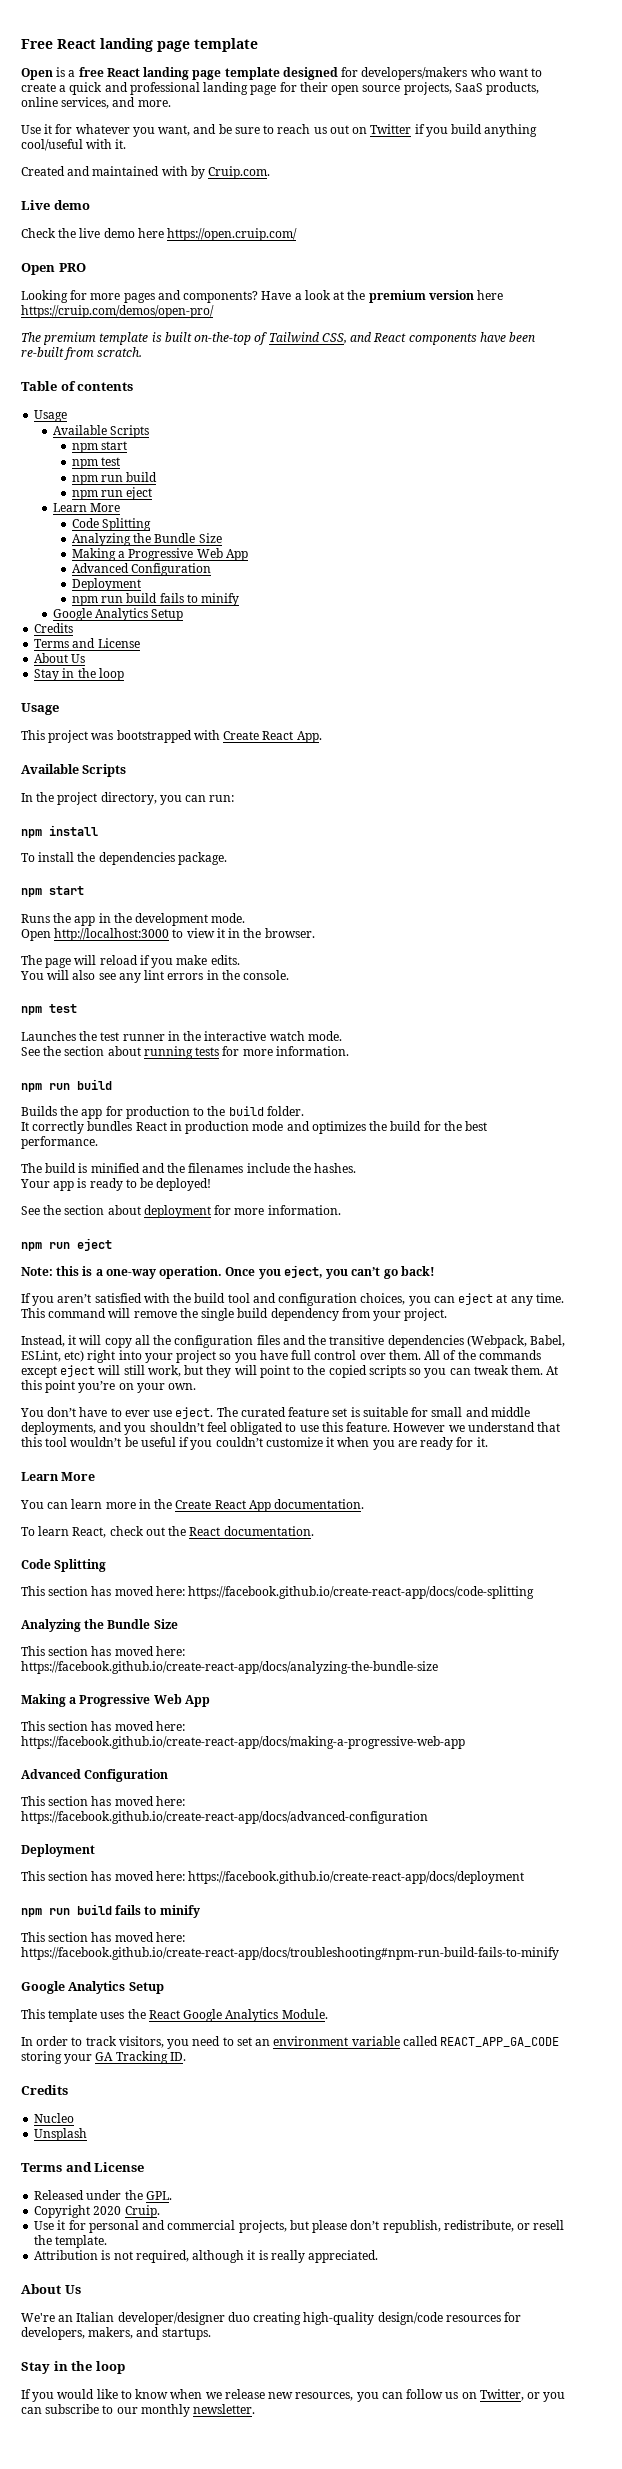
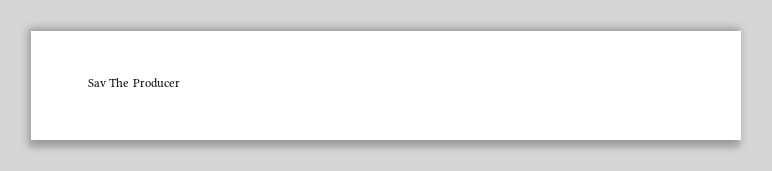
[21,38,258,52] [21,67,543,80] [21,82,540,95] [21,97,171,109] [21,124,538,137] [21,139,127,151] [21,166,271,179] [21,200,90,210] [21,228,298,241] [21,263,86,275] [21,290,504,303] [21,305,214,318] [21,332,536,345] [21,347,143,360] [21,381,134,391] [34,410,68,422] [53,425,150,438] [71,441,128,453] [71,457,121,469] [71,472,158,485] [71,487,153,500] [53,503,121,512] [71,518,152,531] [71,533,222,546] [71,548,248,561] [71,563,212,576] [71,578,141,591] [71,593,240,606] [53,608,184,621] [34,623,74,633] [34,638,140,648] [34,653,86,663] [34,668,124,681] [21,703,59,715] [21,730,322,743] [21,764,127,777] [21,792,235,805] [21,825,98,838] [21,852,227,865] [21,886,84,897] [21,913,246,926] [21,928,315,941] [21,955,240,968] [20,970,290,983] [21,1004,77,1015] [21,1031,342,1041] [21,1046,349,1059] [21,1079,112,1092] [21,1106,304,1119] [21,1121,488,1134] [21,1136,98,1149] [21,1163,357,1173] [20,1178,212,1191] [21,1205,341,1218] [21,1238,112,1251] [21,1265,435,1279] [21,1293,564,1306] [21,1308,448,1321] [21,1335,566,1348] [21,1350,541,1363] [21,1365,559,1378] [21,1380,197,1393] [20,1407,530,1419] [21,1422,561,1435] [21,1437,488,1450] [21,1472,96,1481] [20,1499,365,1512] [21,1526,314,1538] [21,1559,107,1572] [21,1586,535,1599] [21,1619,178,1632] [21,1646,185,1656] [21,1661,438,1674] [21,1694,210,1707] [21,1721,185,1731] [21,1736,465,1749] [21,1769,169,1782] [21,1796,185,1806] [21,1811,428,1824] [21,1844,95,1857] [21,1871,525,1884] [21,1904,200,1918] [21,1932,185,1942] [21,1947,559,1960] [21,1981,164,1994] [21,2009,328,2022] [21,2036,560,2049] [21,2051,186,2064] [21,2085,68,2095] [34,2113,75,2123] [34,2128,88,2141] [21,2162,145,2172] [34,2190,172,2200] [34,2205,160,2218] [34,2220,565,2233] [34,2235,108,2248] [34,2250,379,2263] [21,2284,81,2294] [21,2312,522,2325] [21,2327,211,2340] [21,2361,125,2374] [21,2389,566,2402] [21,2404,256,2417] Free React landing page template // Open is a free React landing page template designed for developers/makers who want to create a quick and professional landing page for their open source projects, SaaS products, online services, and more. // Use it for whatever you want, and be sure to reach us out on Twitter if you build anything cool/useful with it. // Created and maintained with by Cruip.com. // Live demo // Check the live demo here https://open.cruip.com/ // Open PRO // Looking for more pages and components? Have a look at the premium version here https://cruip.com/demos/open-pro/ // The premium template is built on-the-top of Tailwind CSS, and React components have been re-built from scratch. // Table of contents // Usage // Available Scripts // npm start // npm test // npm run build // npm run eject // Learn More // Code Splitting // Analyzing the Bundle Size // Making a Progressive Web App // Advanced Configuration // Deployment // npm run build fails to minify // Google Analytics Setup // Credits // Terms and License // About Us // Stay in the loop // Usage // This project was bootstrapped with Create React App. // Available Scripts // In the project directory, you can run: // npm install // To install the dependencies package. // npm start // Runs the app in the development mode. // Open http://localhost:3000 to view it in the browser. // The page will reload if you make edits. // You will also see any lint errors in the console. // npm test // Launches the test runner in the interactive watch mode. // See the section about running tests for more information. // npm run build // Builds the app for production to the build folder. // It correctly bundles React in production mode and optimizes the build for the best performance. // The build is minified and the filenames include the hashes. // Your app is ready to be deployed! // See the section about deployment for more information. // npm run eject // Note: this is a one-way operation. Once you eject, you can’t go back! // If you aren’t satisfied with the build tool and configuration choices, you can eject at any time. This command will remove the single build dependency from your project. // Instead, it will copy all the configuration files and the transitive dependencies (Webpack, Babel, ESLint, etc) right into your project so you have full control over them. All of the commands except eject will still work, but they will point to the copied scripts so you can tweak them. At this point you’re on your own. // You don’t have to ever use eject. The curated feature set is suitable for small and middle deployments, and you shouldn’t feel obligated to use this feature. However we understand that this tool wouldn’t be useful if you couldn’t customize it when you are ready for it. // Learn More // You can learn more in the Create React App documentation. // To learn React, check out the React documentation. // Code Splitting // This section has moved here: https://facebook.github.io/create-react-app/docs/code-splitting // Analyzing the Bundle Size // This section has moved here: https://facebook.github.io/create-react-app/docs/analyzing-the-bundle-size // Making a Progressive Web App // This section has moved here: https://facebook.github.io/create-react-app/docs/making-a-progressive-web-app // Advanced Configuration // This section has moved here: https://facebook.github.io/create-react-app/docs/advanced-configuration // Deployment // This section has moved here: https://facebook.github.io/create-react-app/docs/deployment // npm run build fails to minify // This section has moved here: https://facebook.github.io/create-react-app/docs/troubleshooting#npm-run-build-fails-to-minify // Google Analytics Setup // This template uses the React Google Analytics Module. // In order to track visitors, you need to set an environment variable called REACT_APP_GA_CODE storing your GA Tracking ID. // Credits // Nucleo // Unsplash // Terms and License // Released under the GPL. // Copyright 2020 Cruip. // Use it for personal and commercial projects, but please don’t republish, redistribute, or resell the template. // Attribution is not required, although it is really appreciated. // About Us // We're an Italian developer/designer duo creating high-quality design/code resources for developers, makers, and startups. // Stay in the loop // If you would like to know when we release new resources, you can follow us on Twitter, or you can subscribe to our monthly newsletter. -> [88,78,180,88] Sav The Producer

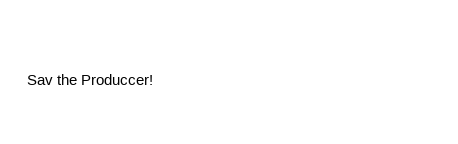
[109,78,180,88] The Producer -> [57,74,154,85] the Produccer!

